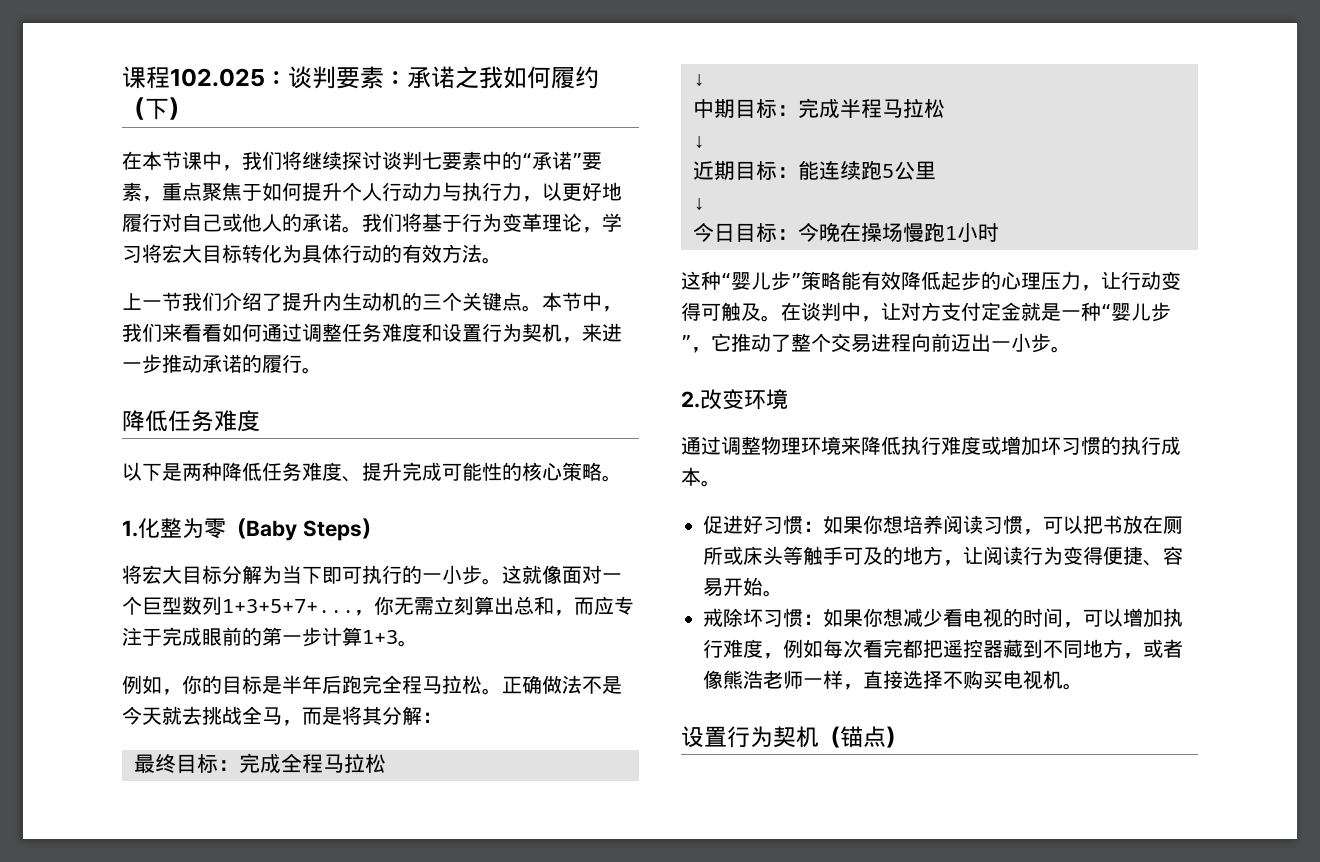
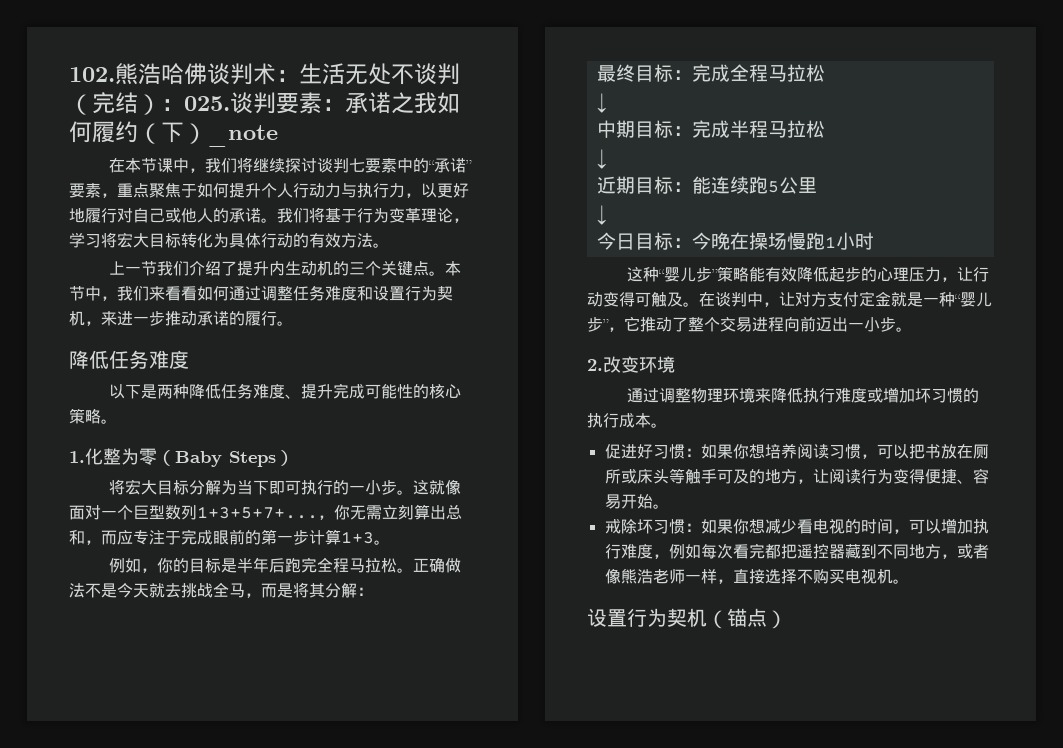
[122,66,288,89] 课程102.025： -> [69,63,460,85] [69,92,230,115] 102.熊浩哈佛谈判术：生活无处不谈判（完结）：025.
(192, 108) none -> [207,125,278,147] _note

